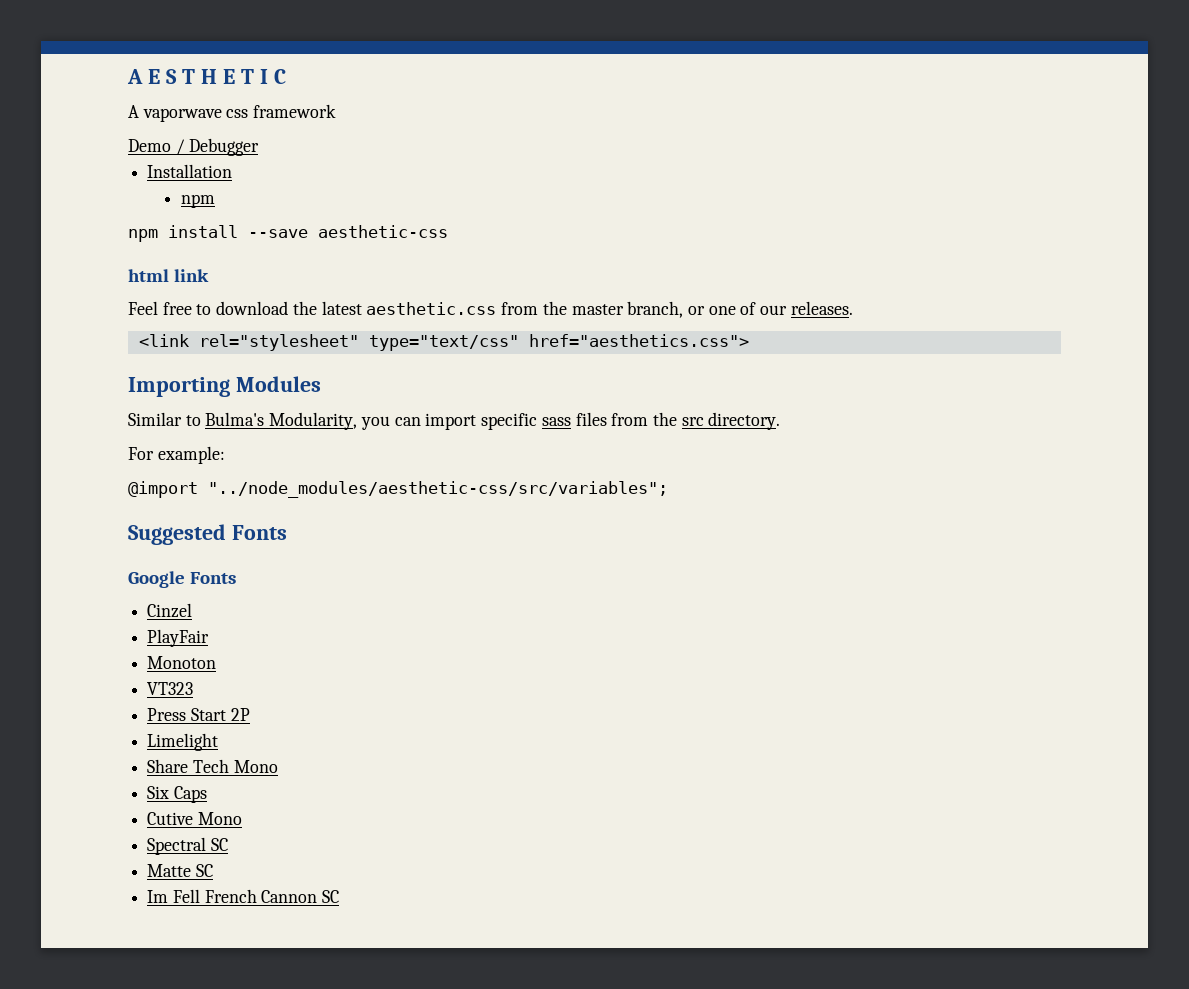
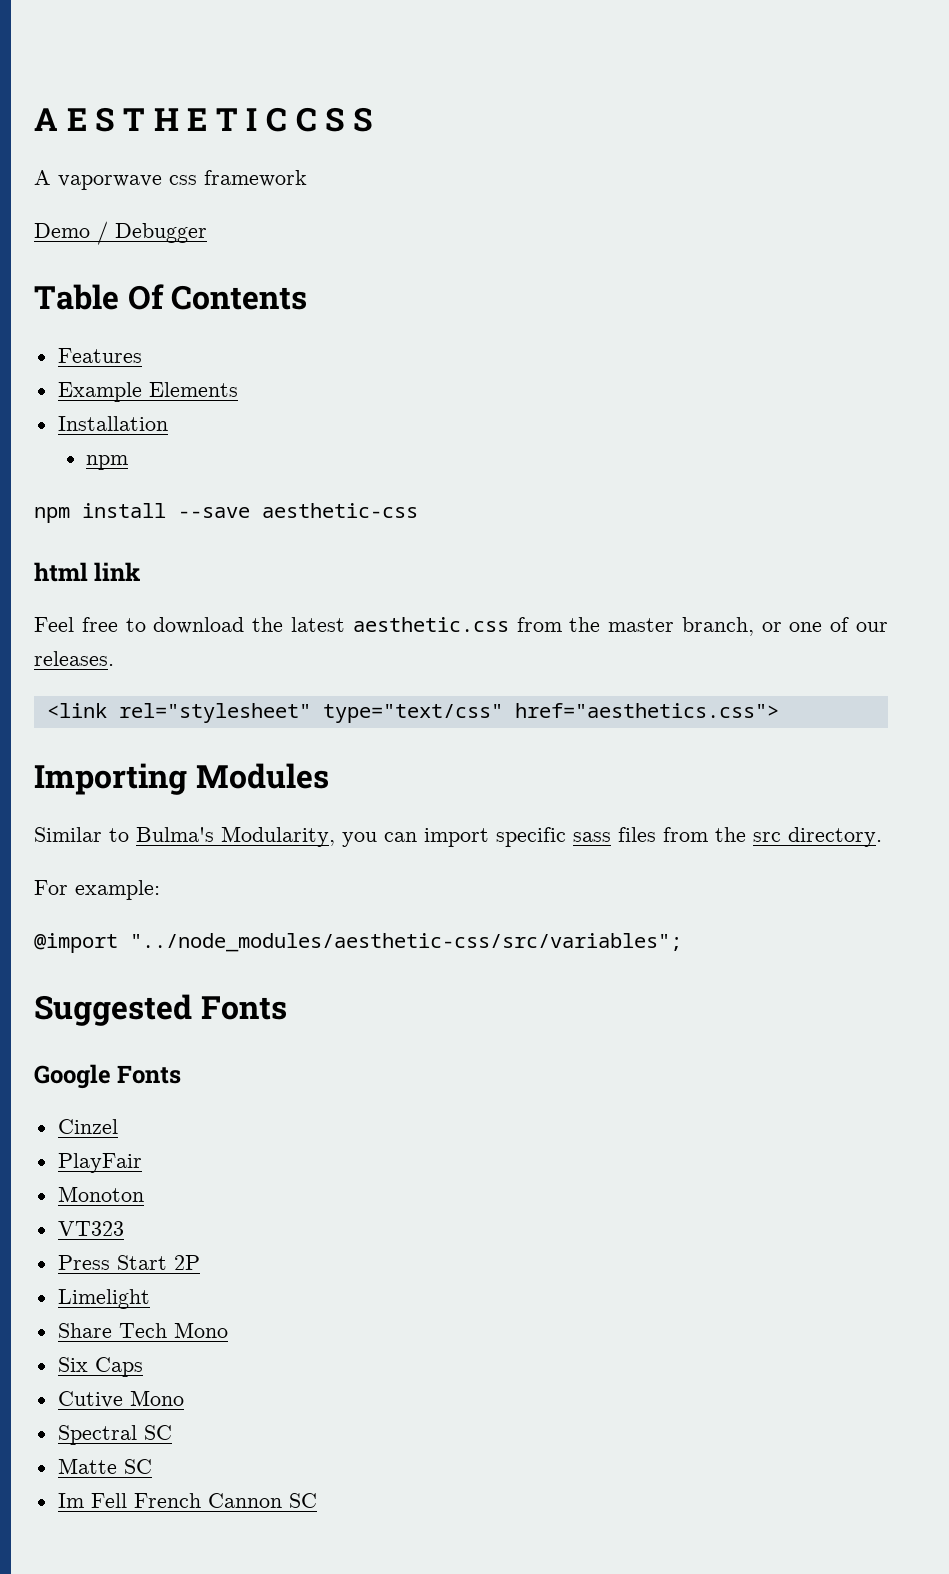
(286, 76) none -> [295,107,373,132] C S S
(260, 147) none -> [34,284,308,310] [57,348,142,363] [57,382,238,402] // Table Of Contents // Features // Example Elements

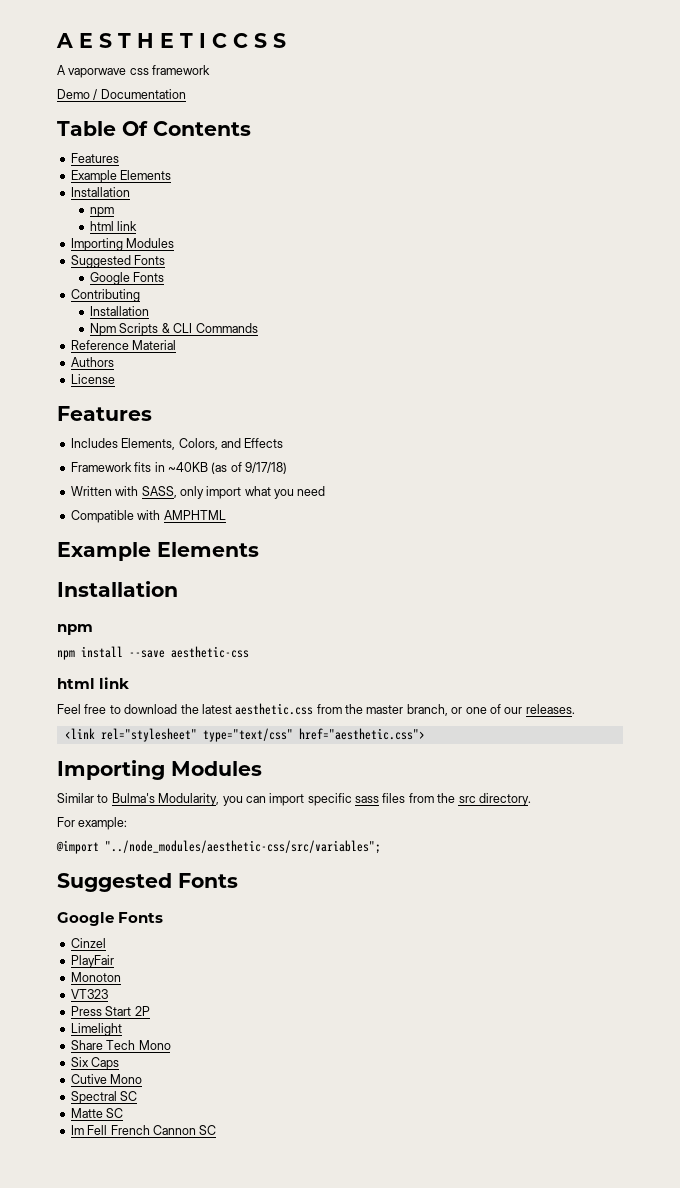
[115,223,207,243] Debugger -> [100,89,186,99] Documentation
(129, 462) none -> [90,221,138,231] [70,238,175,251] [70,255,166,268] [90,272,165,285] [70,289,140,302] [90,306,150,316] [90,323,258,336] [70,340,177,350] [70,357,114,367] [70,374,115,384] [57,406,152,421] [70,438,284,450] [70,462,287,474] [70,486,326,499] [70,510,226,523] [57,542,259,561] [57,581,178,597] [57,624,93,635] // html link // Importing Modules // Suggested Fonts // Google Fonts // Contributing // Installation // Npm Scripts & CLI Commands // Reference Material // Authors // License // Features // Includes Elements, Colors, and Effects // Framework fits in ~40KB (as of 9/17/18) // Written with SASS, only import what you need // Compatible with AMPHTML // Example Elements // Installation // npm
[514,703,779,718] href="aesthetics.css"> -> [298,728,425,740] href="aesthetic.css">

